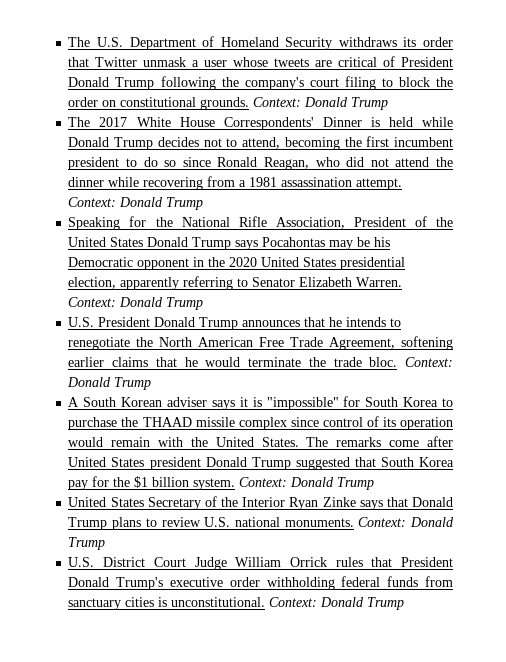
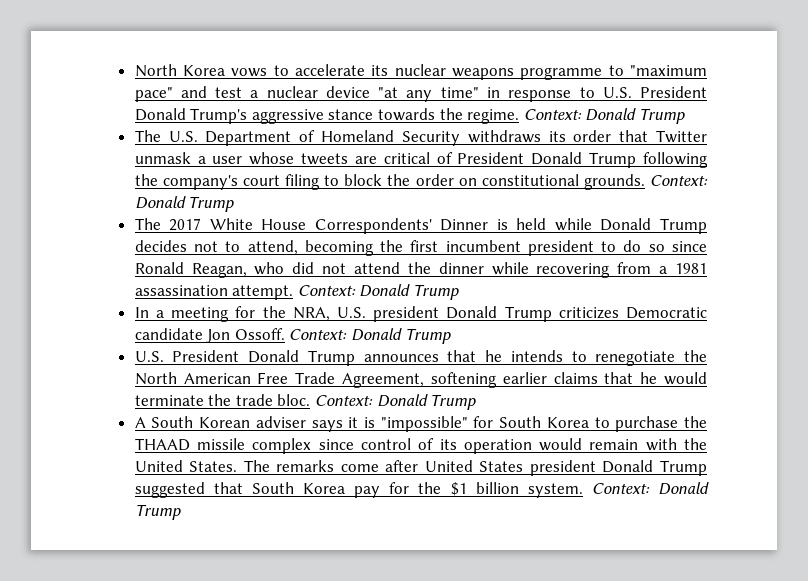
(68, 42) none -> [134,64,707,80] [134,86,707,102] [134,108,686,124] North Korea vows to accelerate its nuclear weapons programme to "maximum pace" and test a nuclear device "at any time" in response to U.S. President Donald Trump's aggressive stance towards the regime. Context: Donald Trump //
[68,216,453,230] [68,237,391,250] [68,257,406,270] [68,276,403,290] Speaking for the National Rifle Association, President of the United States Donald Trump says Pocahontas may be his Democratic opponent in the 2020 United States presidential election, apparently referring to Senator Elizabeth Warren. -> [134,306,707,322] [134,328,285,343] In a meeting for the NRA, U.S. president Donald Trump criticizes Democratic candidate Jon Ossoff.
[68,496,454,510] [68,517,454,530] [68,537,106,550] [68,557,453,570] [68,576,454,590] [68,597,405,610] // United States Secretary of the Interior Ryan Zinke says that Donald Trump plans to review U.S. national monuments. Context: Donald Trump // U.S. District Court Judge William Orrick rules that President Donald Trump's executive order withholding federal funds from sanctuary cities is unconstitutional. Context: Donald Trump -> (181, 512) none

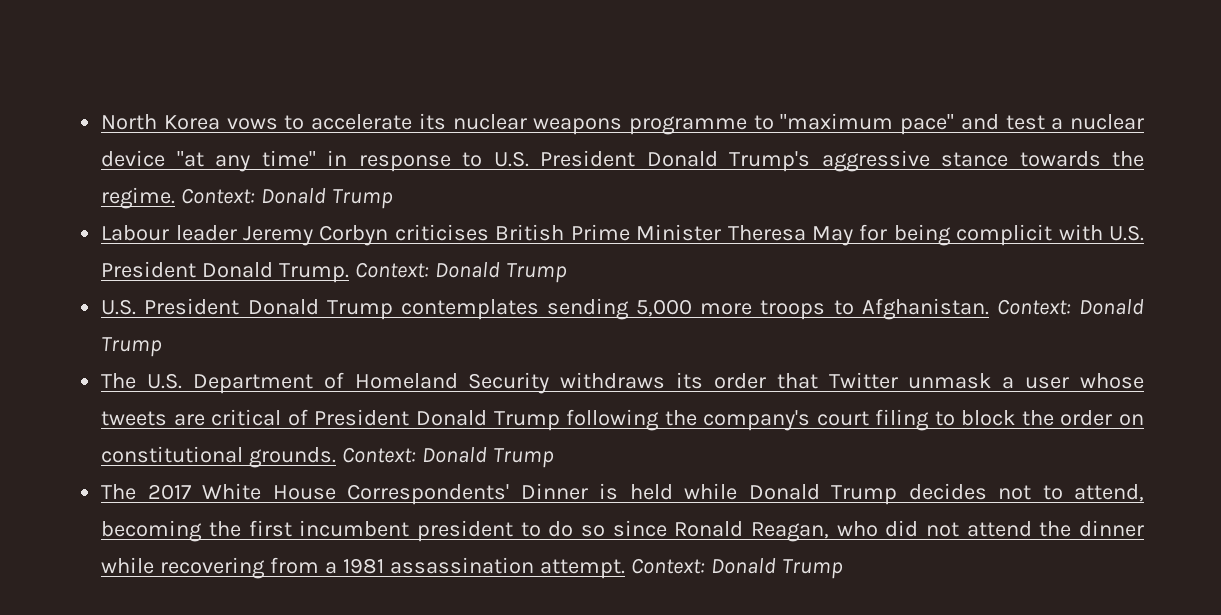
(686, 116) none -> [101,224,1145,246] [101,261,567,283] [101,298,1144,320] [101,337,163,357] // Labour leader Jeremy Corbyn criticises British Prime Minister Theresa May for being complicit with U.S. President Donald Trump. Context: Donald Trump // U.S. President Donald Trump contemplates sending 5,000 more troops to Afghanistan. Context: Donald Trump
[134,306,707,322] [134,328,451,344] [134,350,708,366] [134,372,707,388] [134,394,477,410] [134,416,707,432] [134,438,707,454] [134,460,707,476] [134,482,710,498] [134,504,181,520] // In a meeting for the NRA, U.S. president Donald Trump criticizes Democratic candidate Jon Ossoff. Context: Donald Trump // U.S. President Donald Trump announces that he intends to renegotiate the North American Free Trade Agreement, softening earlier claims that he would terminate the trade bloc. Context: Donald Trump // A South Korean adviser says it is "impossible" for South Korea to purchase the THAAD missile complex since control of its operation would remain with the United States. The remarks come after United States president Donald Trump suggested that South Korea pay for the $1 billion system. Context: Donald Trump -> (843, 569) none

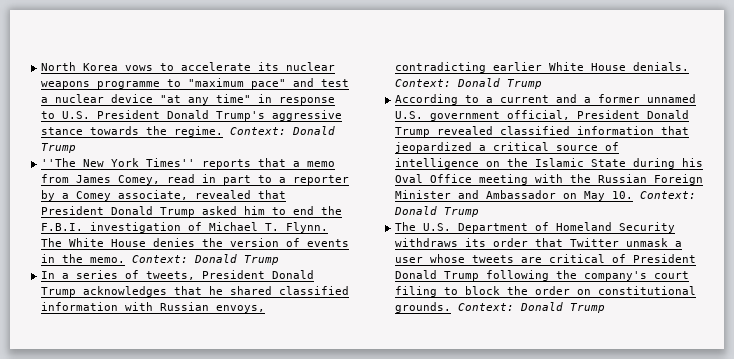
[101,224,1145,246] [101,261,567,283] [101,298,989,320] Labour leader Jeremy Corbyn criticises British Prime Minister Theresa May for being complicit with U.S. President Donald Trump. Context: Donald Trump // U.S. President Donald Trump contemplates sending 5,000 more troops to Afghanistan. -> [41,158,336,169] [41,174,350,185] [41,190,287,201] [41,206,343,217] [41,222,329,233] [41,238,350,247] [41,254,280,265] [41,270,315,280] [41,286,350,297] [41,302,266,313] [395,62,690,73] [395,78,543,89] [395,94,697,105] [395,110,690,121] [395,126,690,137] [395,142,620,153] [395,158,704,169] [395,174,704,185] [395,190,634,201] ''The New York Times'' reports that a memo from James Comey, read in part to a reporter by a Comey associate, revealed that President Donald Trump asked him to end the F.B.I. investigation of Michael T. Flynn. The White House denies the version of events in the memo. Context: Donald Trump // In a series of tweets, President Donald Trump acknowledges that he shared classified information with Russian envoys, contradicting earlier White House denials. Context: Donald Trump // According to a current and a former unnamed U.S. government official, President Donald Trump revealed classified information that jeopardized a critical source of intelligence on the Islamic State during his Oval Office meeting with the Russian Foreign Minister and Ambassador on May 10.
[101,483,1144,505] [101,520,1144,542] [101,557,843,579] // The 2017 White House Correspondents' Dinner is held while Donald Trump decides not to attend, becoming the first incumbent president to do so since Ronald Reagan, who did not attend the dinner while recovering from a 1981 assassination attempt. Context: Donald Trump -> (606, 308) none

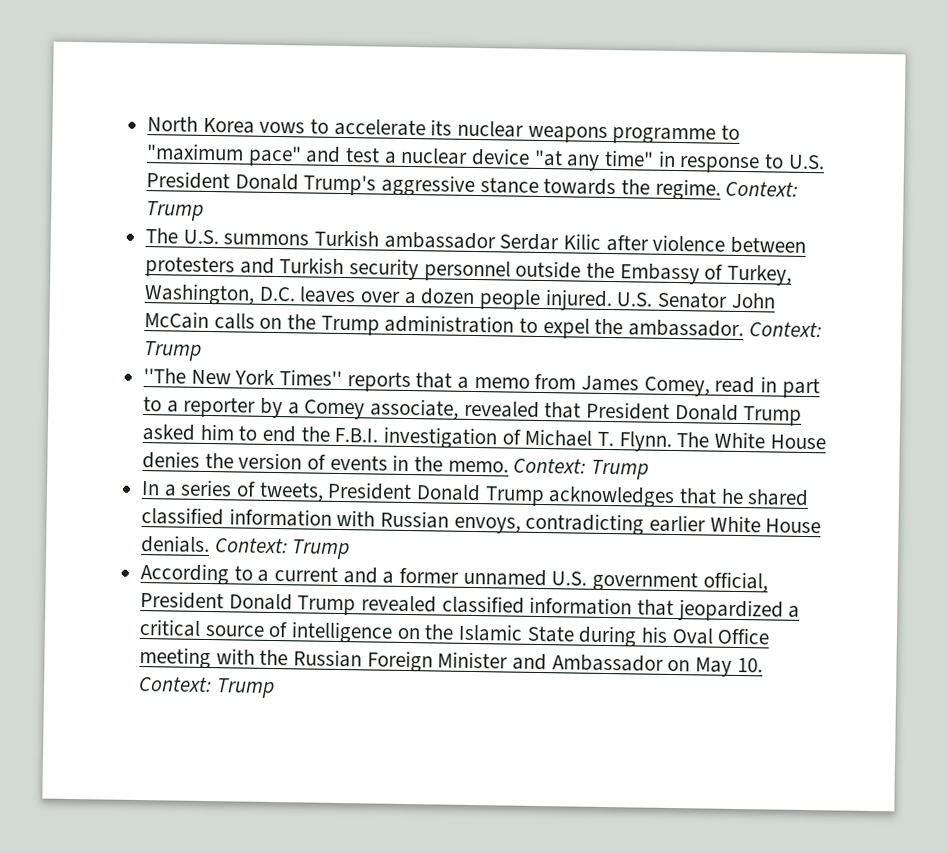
[292,126,336,135] Donald -> [146,201,205,221] [145,228,807,254] [145,256,793,286] [144,283,776,312] [144,311,822,339] Trump // The U.S. summons Turkish ambassador Serdar Kilic after violence between protesters and Turkish security personnel outside the Embassy of Turkey, Washington, D.C. leaves over a dozen people injured. U.S. Senator John McCain calls on the Trump administration to expel the ambassador. Context:
[194,254,238,263] Donald -> (587, 465) none
[457,78,501,87] Donald -> (288, 545) none
[394,206,480,217] [395,222,676,233] [395,238,683,247] [395,254,697,263] [395,270,690,281] [395,286,697,297] [395,302,606,313] Donald Trump // The U.S. Department of Homeland Security withdraws its order that Twitter unmask a user whose tweets are critical of President Donald Trump following the company's court filing to block the order on constitutional grounds. Context: Donald Trump -> [215,678,275,699] Trump

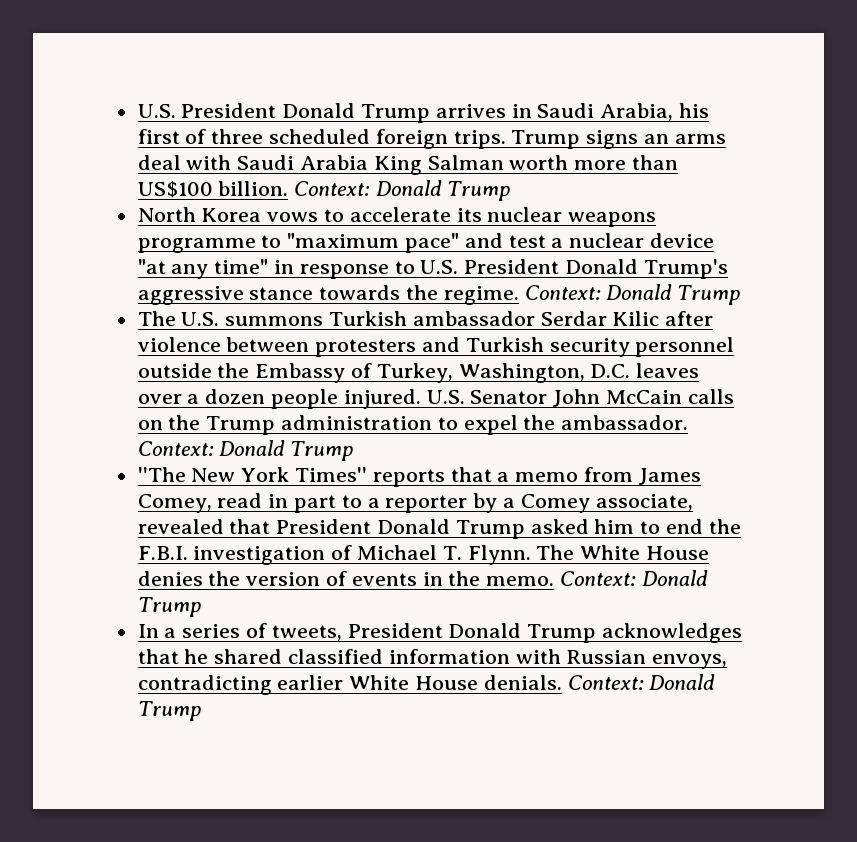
(147, 124) none -> [137,103,710,123] [137,129,726,149] [137,155,679,175] [137,180,510,201] U.S. President Donald Trump arrives in Saudi Arabia, his first of three scheduled foreign trips. Trump signs an arms deal with Saudi Arabia King Salman worth more than US$100 billion. Context: Donald Trump //
(799, 188) none -> [606,284,673,300] Donald
(822, 329) none -> [219,440,286,456] Donald
(587, 465) none -> [641,570,708,586] Donald
[292,539,351,560] [140,563,768,593] [140,591,801,622] [139,619,771,648] [139,647,763,677] [138,676,213,693] Trump // According to a current and a former unnamed U.S. government official, President Donald Trump revealed classified information that jeopardized a critical source of intelligence on the Islamic State during his Oval Office meeting with the Russian Foreign Minister and Ambassador on May 10. Context: -> [649,674,716,690] Donald

